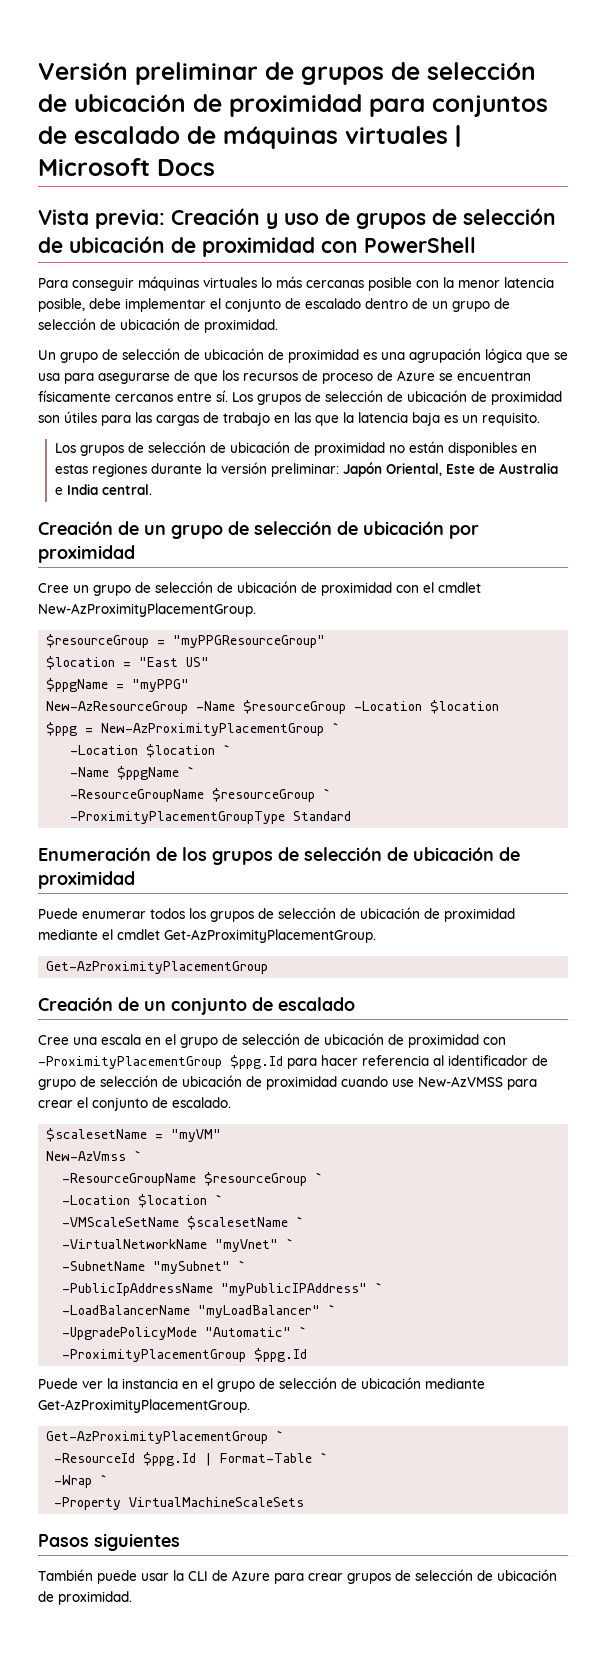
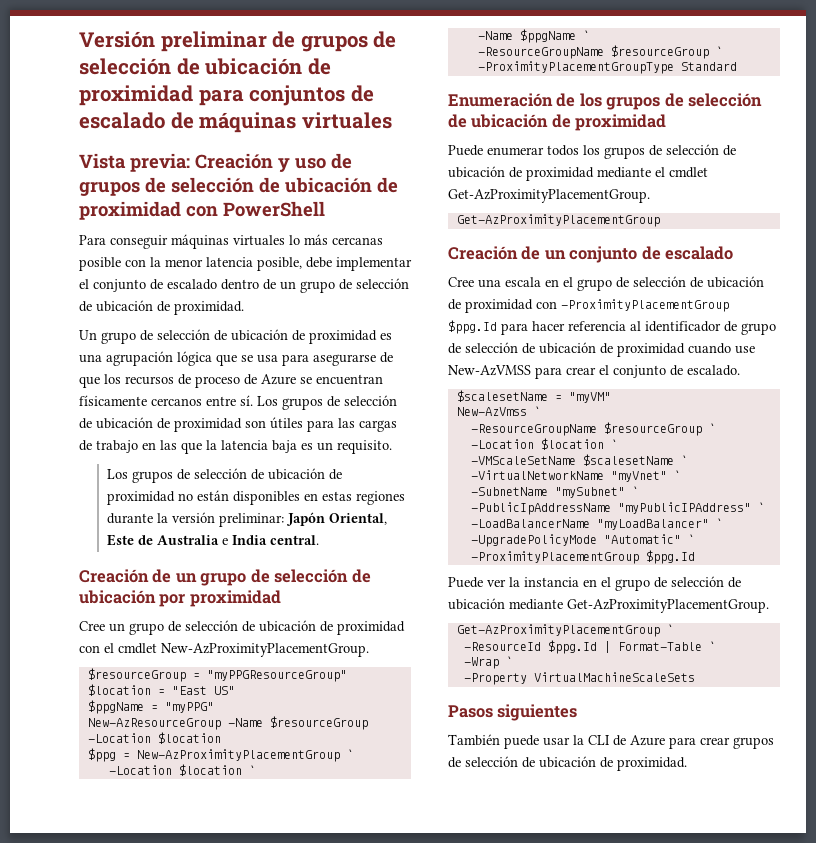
[455,125,461,147] [38,158,215,176] | Microsoft Docs -> (392, 120) none

